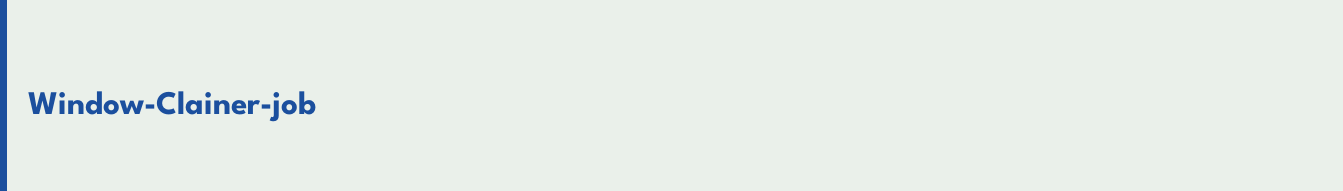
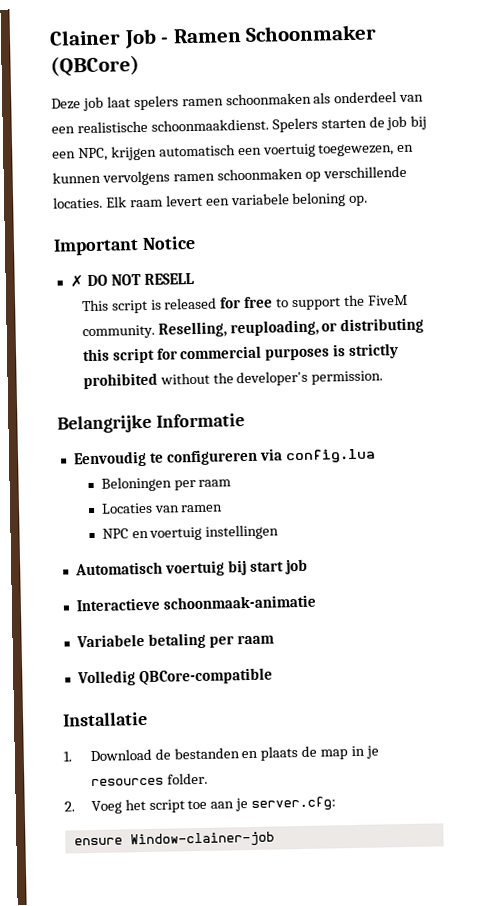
[28,91,316,122] Window-Clainer-job -> [49,24,378,49] [50,54,140,77] [51,91,425,112] [51,115,428,134] [52,143,415,162] [52,165,407,186] [53,192,369,209] [53,235,196,256] [69,272,195,288] [81,294,408,314] [81,317,425,340] [81,343,400,364] [82,370,384,390] [57,413,245,434] [72,448,376,468] [100,476,232,492] [100,502,224,514] [101,524,280,541] [74,558,308,577] [75,594,316,612] [75,632,275,649] [76,667,273,687] [62,711,148,727] [63,745,380,762] [90,772,208,787] [64,796,337,815] [73,831,275,849] Clainer Job - Ramen Schoonmaker (QBCore) // Deze job laat spelers ramen schoonmaken als onderdeel van een realistische schoonmaakdienst. Spelers starten de job bij een NPC, krijgen automatisch een voertuig toegewezen, en kunnen vervolgens ramen schoonmaken op verschillende locaties. Elk raam levert een variabele beloning op. // Important Notice // ✗ DO NOT RESELL // This script is released for free to support the FiveM community. Reselling, reuploading, or distributing this script for commercial purposes is strictly prohibited without the developer's permission. // Belangrijke Informatie // Eenvoudig te configureren via config.lua // Beloningen per raam // Locaties van ramen // NPC en voertuig instellingen // Automatisch voertuig bij start job // Interactieve schoonmaak-animatie // Variabele betaling per raam // Volledig QBCore-compatible // Installatie // 1. Download de bestanden en plaats de map in je resources folder. // 2. Voeg het script toe aan je server.cfg: // ensure Window-clainer-job

